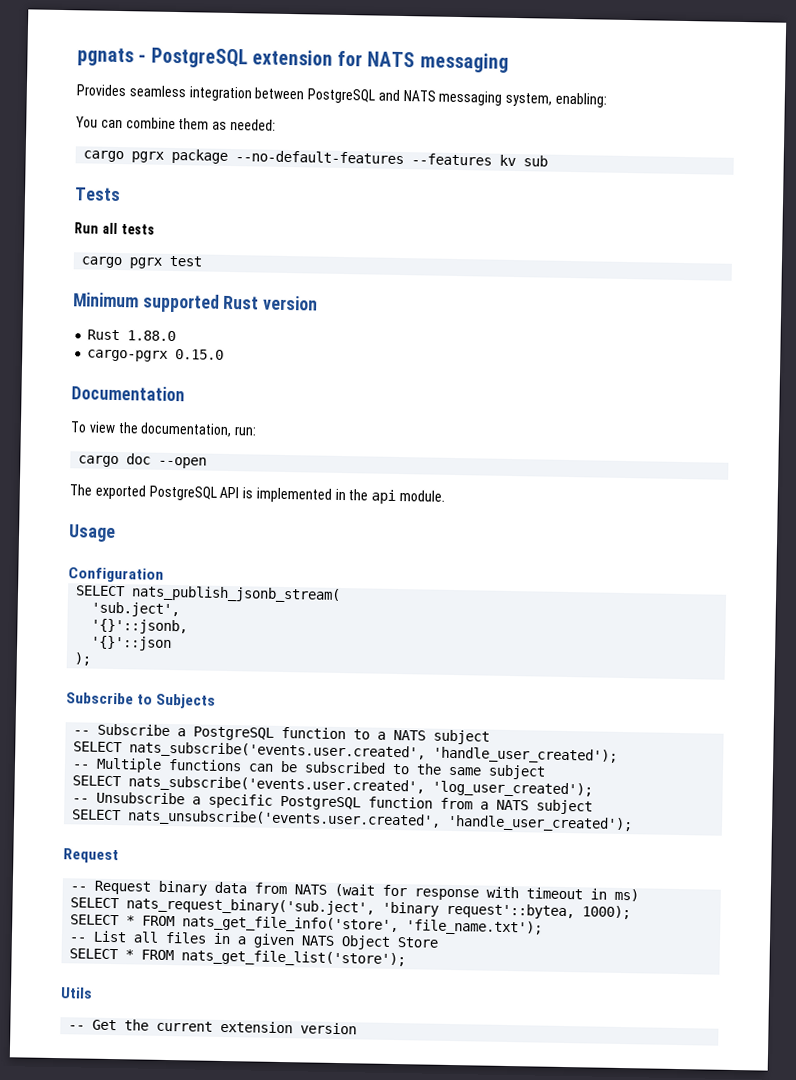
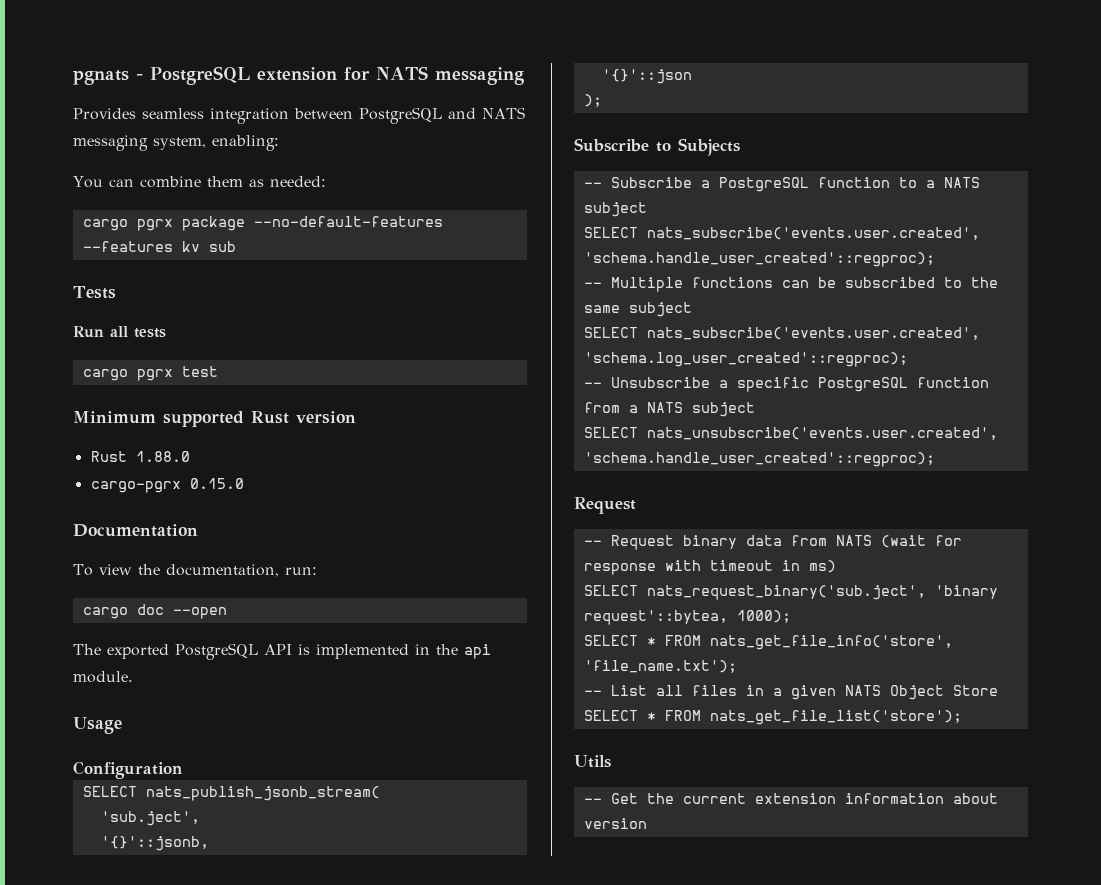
[433,746,619,764] 'handle_user_created'); -> [583,252,935,267] 'schema.handle_user_created'::regproc);
[432,780,594,798] 'log_user_created'); -> [583,352,908,367] 'schema.log_user_created'::regproc);
[447,814,634,833] 'handle_user_created'); -> [583,452,935,467] 'schema.handle_user_created'::regproc);
(294, 1027) none -> [844,793,998,804] information about

